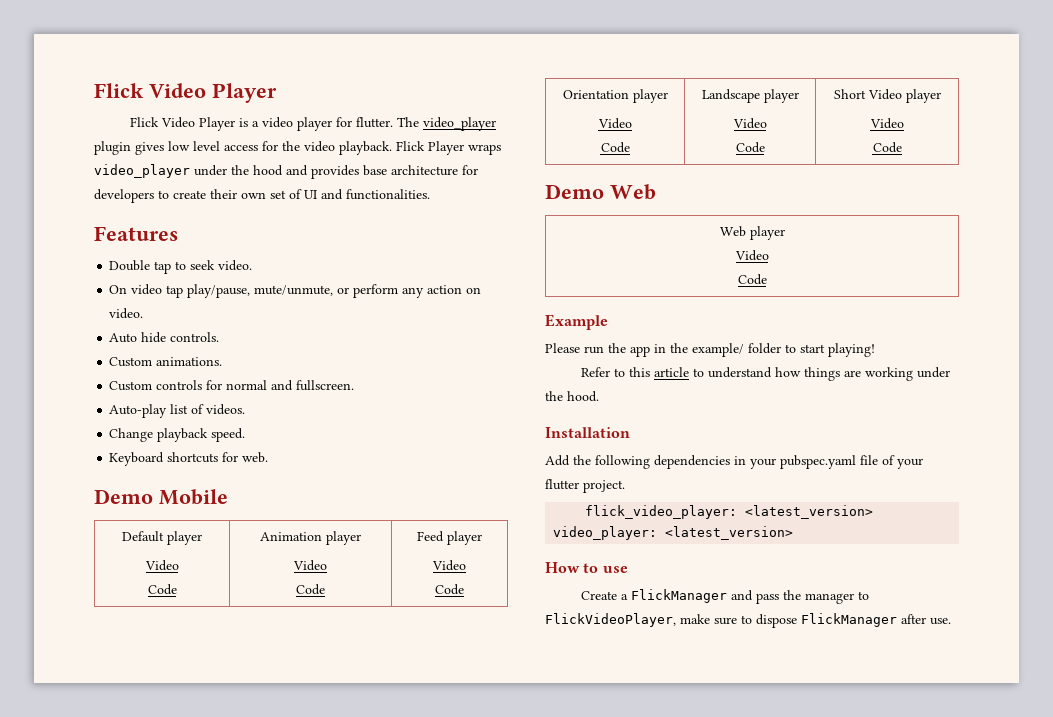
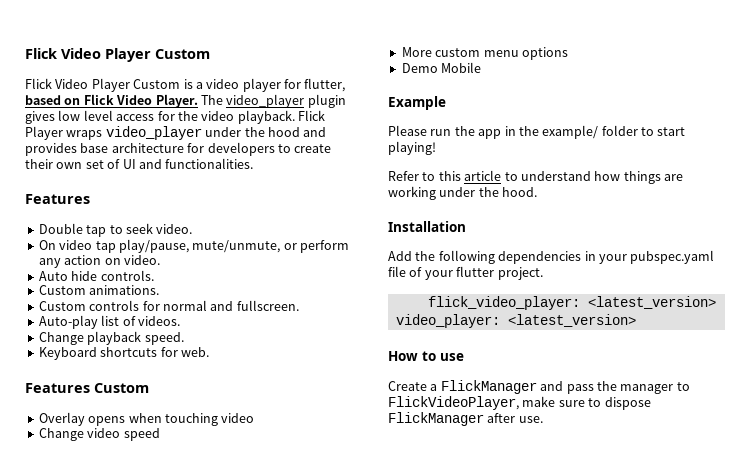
[94,83,277,103] [129,117,235,131] Flick Video Player // Flick Video Player -> [25,48,210,62] [25,78,181,92] Flick Video Player Custom // Flick Video Player Custom
[355,117,393,128] flutter. -> [304,78,346,92] [25,94,198,108] flutter, based on Flick Video Player.
[94,489,228,505] [122,531,202,545] [144,560,179,571] [147,584,177,595] [260,531,361,545] [293,560,327,571] [296,584,325,595] [417,531,482,545] [432,560,466,571] [435,584,464,595] [562,89,668,103] [597,118,632,129] [600,142,630,153] [701,89,799,103] [732,118,767,129] [735,142,765,153] [833,89,941,103] [869,118,904,129] [872,142,902,153] [545,184,656,200] [719,226,785,240] [734,250,769,261] [737,274,767,285] Demo Mobile // Default player // Video // Code | Animation player // Video // Code | Feed player // Video // Code // Orientation player // Video // Code | Landscape player // Video // Code | Short Video player // Video // Code // Demo Web // Web player // Video // Code -> [25,383,149,393] [38,412,255,426] [38,428,160,441] [401,47,568,60] [401,62,482,73] Features Custom // Overlay opens when touching video // Change video speed // More custom menu options // Demo Mobile

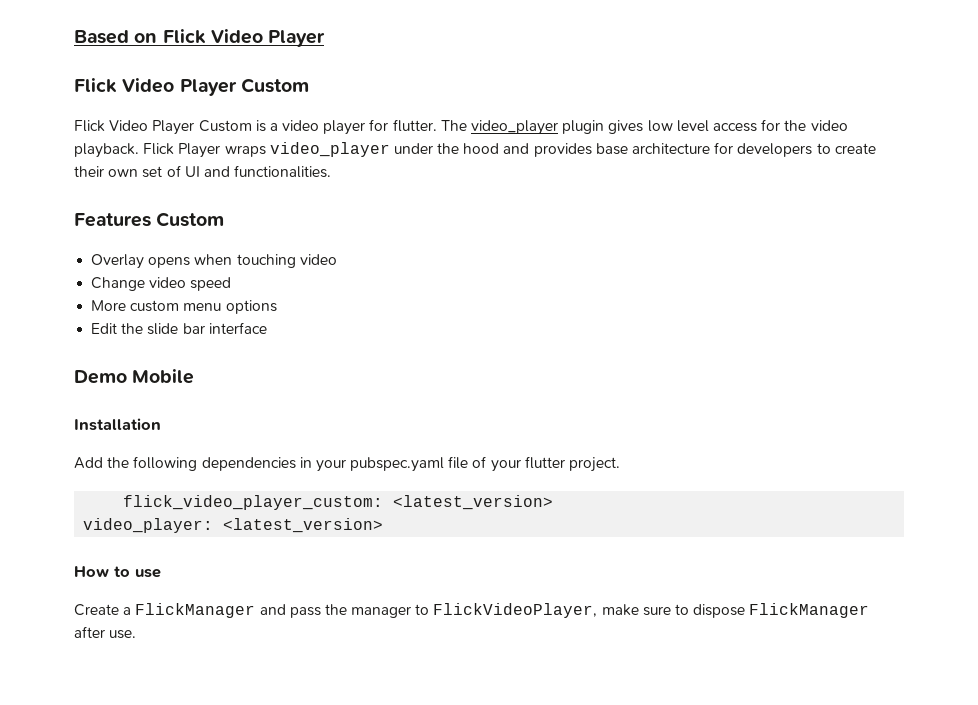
(25, 53) none -> [74,29,326,47] Based on Flick Video Player //
[304,78,346,92] [25,94,198,108] flutter, based on Flick Video Player. -> [392,119,437,132] flutter.
[38,223,193,237] [38,239,349,253] [38,255,160,268] [38,270,154,281] [38,285,160,295] [38,300,299,311] [38,315,180,329] [38,331,184,345] [38,347,209,360] [25,383,90,393] // Double tap to seek video. // On video tap play/pause, mute/unmute, or perform any action on video. // Auto hide controls. // Custom animations. // Custom controls for normal and fullscreen. // Auto-play list of videos. // Change playback speed. // Keyboard shortcuts for web. // Features -> (151, 220) none
[401,62,482,73] [388,96,446,110] [388,125,686,139] [388,141,436,155] [388,170,683,184] [388,186,538,200] Demo Mobile // Example // Please run the app in the example/ folder to start playing! // Refer to this article to understand how things are working under the hood. -> [91,322,267,335] [74,369,195,384] Edit the slide bar interface // Demo Mobile
[427,296,580,310] flick_video_player: -> [123,495,384,510] flick_video_player_custom:

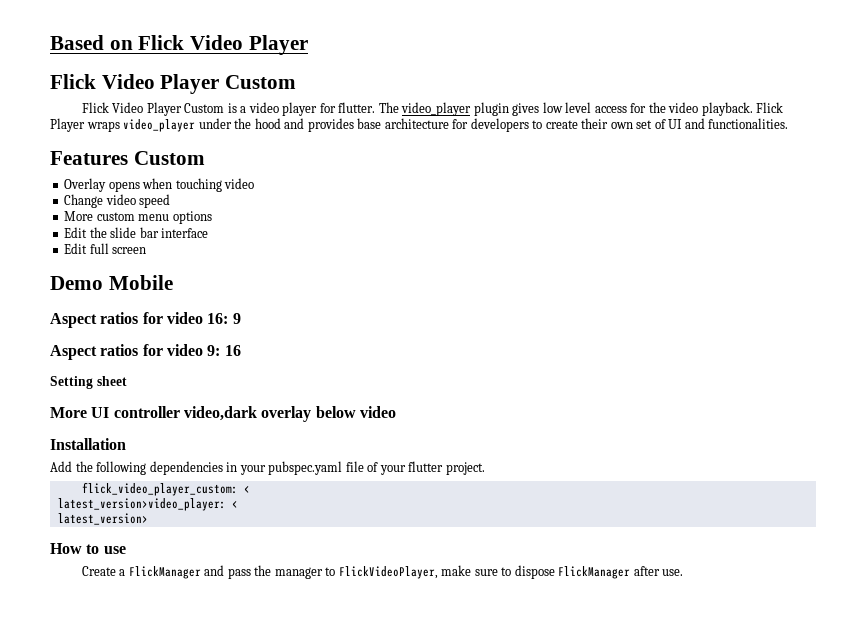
(267, 328) none -> [64,243,147,254] // Edit full screen
(195, 376) none -> [50,312,241,328] [50,344,241,360] [50,376,127,389] [50,406,396,422] // Aspect ratios for video 16: 9 // Aspect ratios for video 9: 16 // Setting sheet // More UI controller video,dark overlay below video
[393,495,554,510] [83,518,384,533] <latest_version> // video_player: <latest_version> -> [243,485,250,493] [57,498,238,511] [57,513,148,525] < // latest_version>video_player: < // latest_version>

